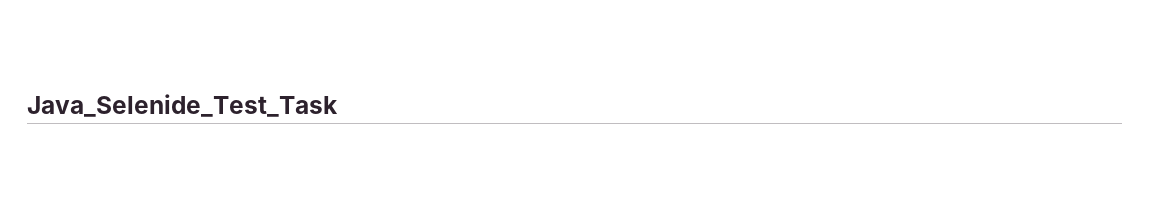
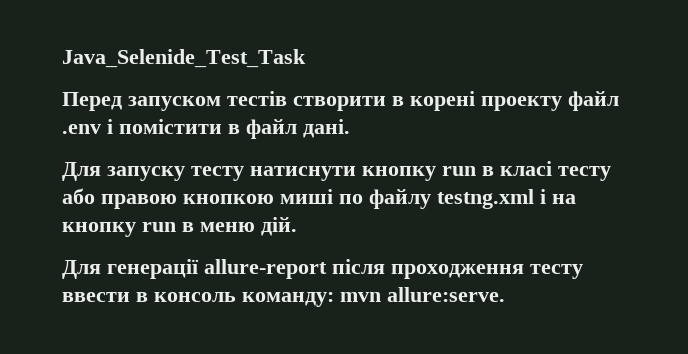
(338, 105) none -> [62,91,619,111] [62,119,350,139] [62,161,611,181] [62,188,576,209] [62,217,297,237] [62,259,583,279] [62,287,505,307] // Перед запуском тестів створити в корені проекту файл .env і помістити в файл дані. // Для запуску тесту натиснути кнопку run в класі тесту або правою кнопкою миші по файлу testng.xml і на кнопку run в меню дій. // Для генерації allure-report після проходження тесту ввести в консоль команду: mvn allure:serve.

